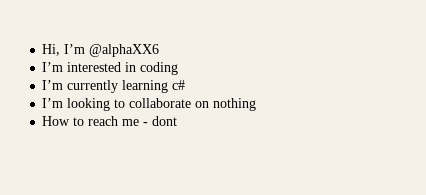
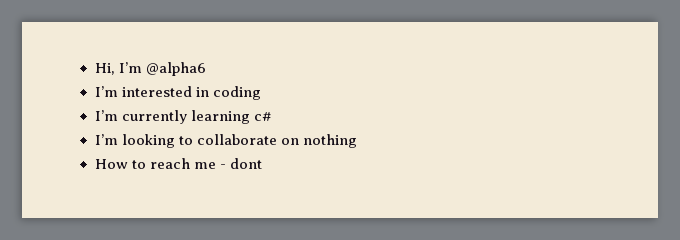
[89,44,160,57] @alphaXX6 -> [145,62,206,76] @alpha6

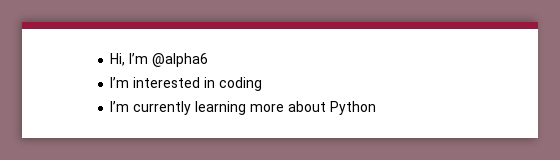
[253,112,271,121] [94,134,357,148] [94,158,262,169] c# // I’m looking to collaborate on nothing // How to reach me - dont -> [250,101,377,115] more about Python

